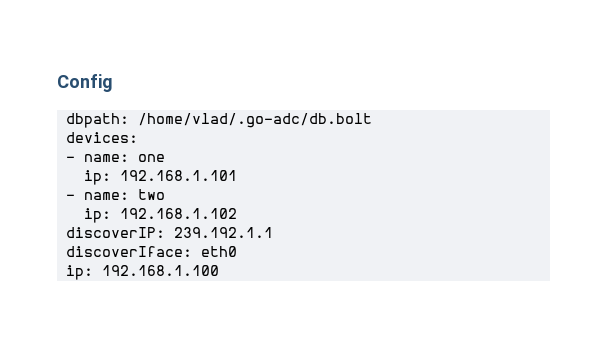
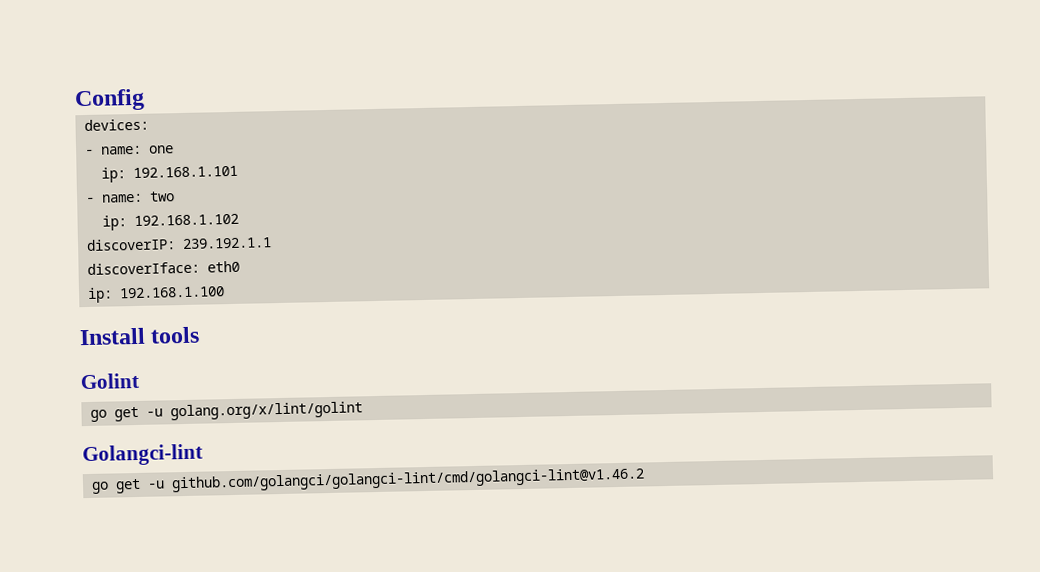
[66,113,372,128] // dbpath: /home/vlad/.go-adc/db.bolt -> (145, 100) none
(219, 270) none -> [79,326,201,346] [80,372,140,390] [90,401,364,422] [82,443,203,467] [91,467,646,494] // Install tools // Golint // go get -u golang.org/x/lint/golint // Golangci-lint // go get -u github.com/golangci/golangci-lint/cmd/golangci-lint@v1.46.2

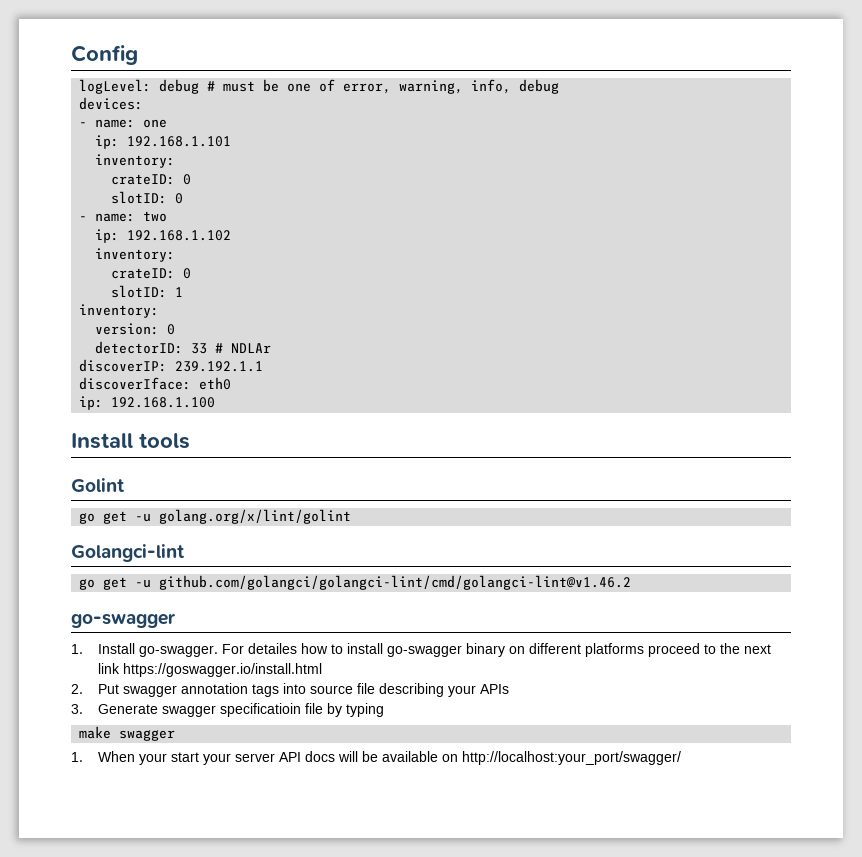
(145, 100) none -> [79,79,560,94] // logLevel: debug # must be one of error, warning, info, debug
(239, 171) none -> [95,154,176,168] [111,174,192,185] [111,191,184,204] // inventory: // crateID: 0 // slotID: 0
(240, 219) none -> [95,248,176,262] [111,268,192,279] [111,285,184,298] [79,304,160,318] [95,323,176,335] [95,341,272,354] // inventory: // crateID: 0 // slotID: 1 // inventory: // version: 0 // detectorID: 33 # NDLAr
(646, 480) none -> [71,613,175,628] [71,643,771,657] [97,663,322,677] [71,683,509,697] [71,703,384,717] [79,726,176,741] [71,751,681,765] // go-swagger // 1. Install go-swagger. For detailes how to install go-swagger binary on different platforms proceed to the next link https://goswagger.io/install.html // 2. Put swagger annotation tags into source file describing your APIs // 3. Generate swagger specificatioin file by typing // make swagger // 1. When your start your server API docs will be available on http://localhost:your_port/swagger/

